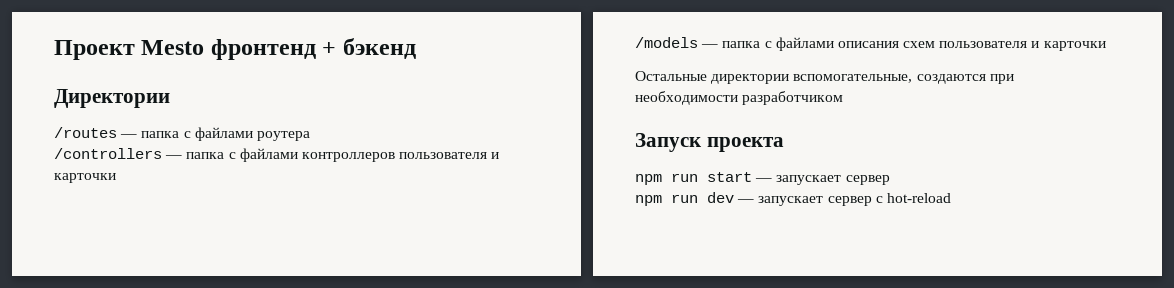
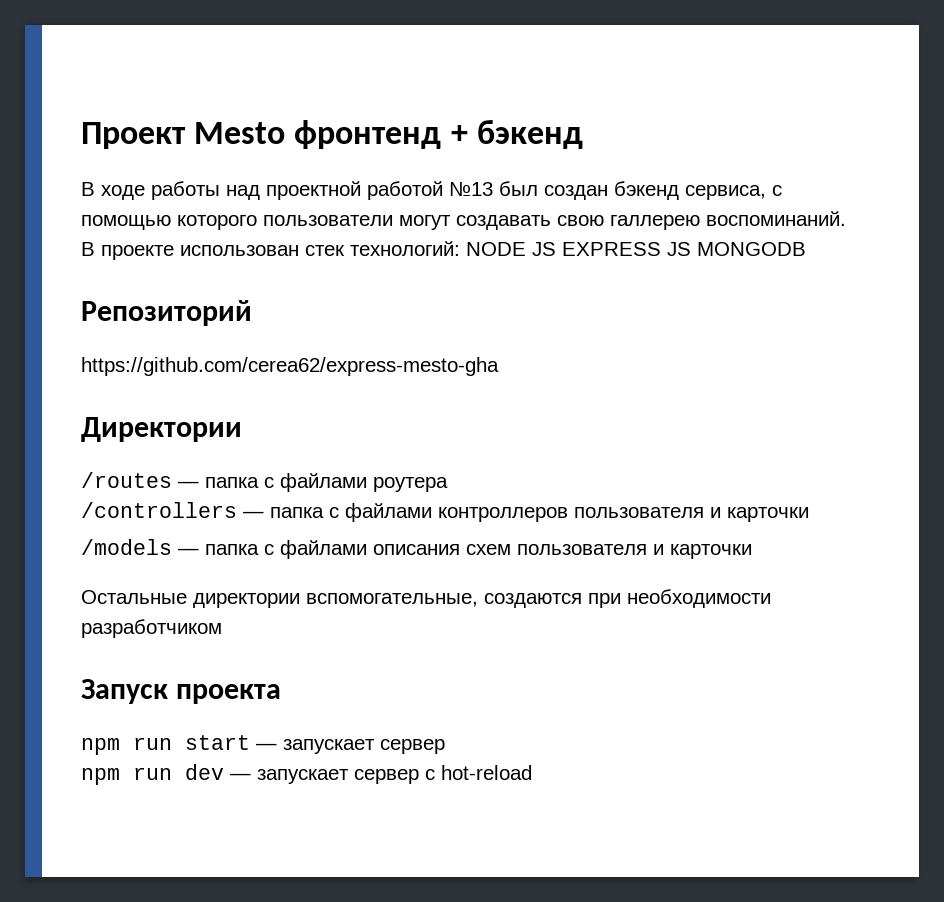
(416, 48) none -> [81,181,782,200] [81,211,846,230] [81,241,806,260] [81,300,252,326] [81,357,499,376] // В ходе работы над проектной работой №13 был создан бэкенд сервиса, с помощью которого пользователи могут создавать свою галлерею воспоминаний. В проекте использован стек технологий: NODE JS EXPRESS JS MONGODB // Репозиторий // https://github.com/cerea62/express-mesto-gha

